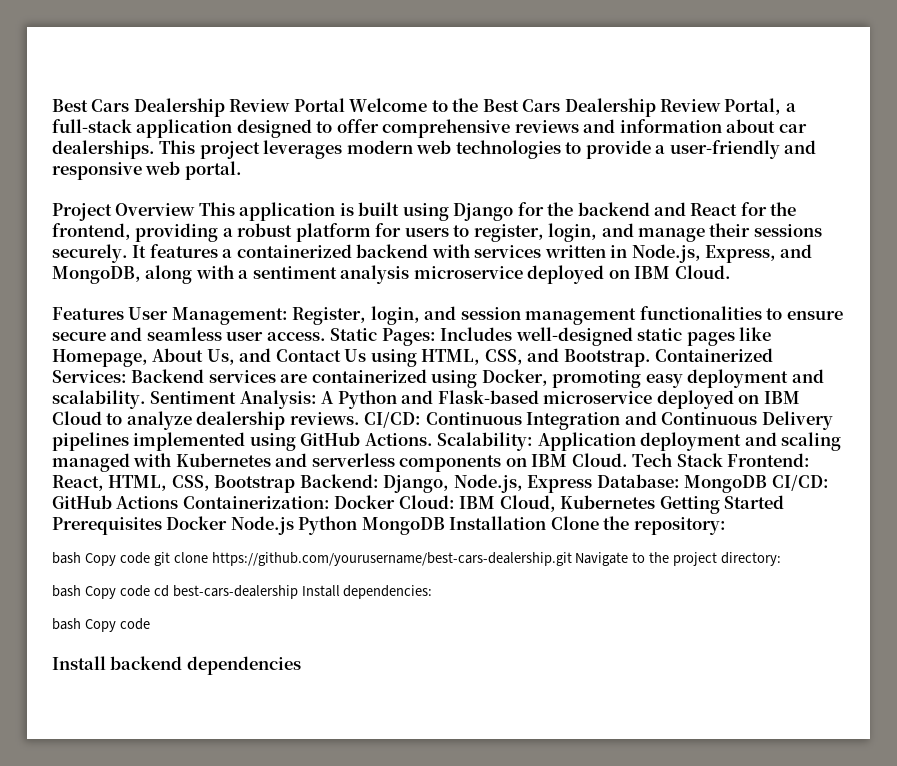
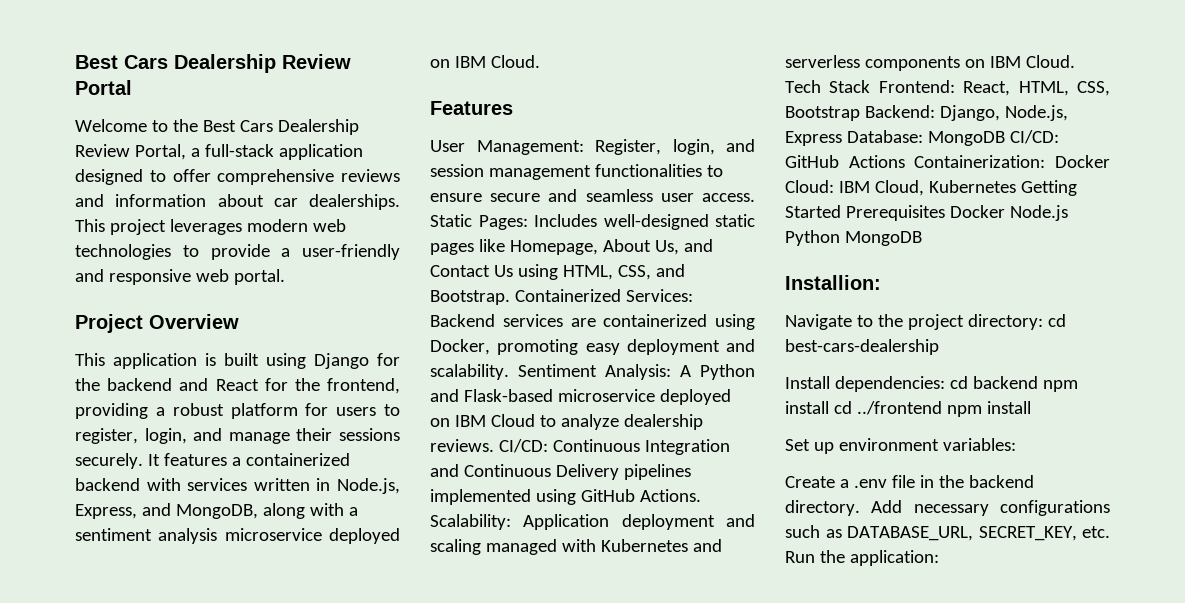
(345, 105) none -> (132, 87) //
(196, 209) none -> (239, 321) //
(124, 313) none -> (513, 108) //
[449,516,726,535] [52,552,572,566] Installation Clone the repository: // bash Copy code git clone https://github.com/yourusername/best-cars-dealership.git -> [785,275,881,290] // Installion: //
[52,585,150,599] // bash Copy code -> (1043, 322) none
(298, 592) none -> (939, 347) //
[52,618,150,632] [52,656,301,675] // bash Copy code // Install backend dependencies -> [949,376,1078,392] [785,401,1031,417] [785,438,1016,454] [785,475,1034,488] [785,500,1110,516] [785,525,1110,541] [785,550,939,566] cd backend npm install cd ../frontend npm install // Set up environment variables: // Create a .env file in the backend directory. Add necessary configurations such as DATABASE_URL, SECRET_KEY, etc. Run the application:

